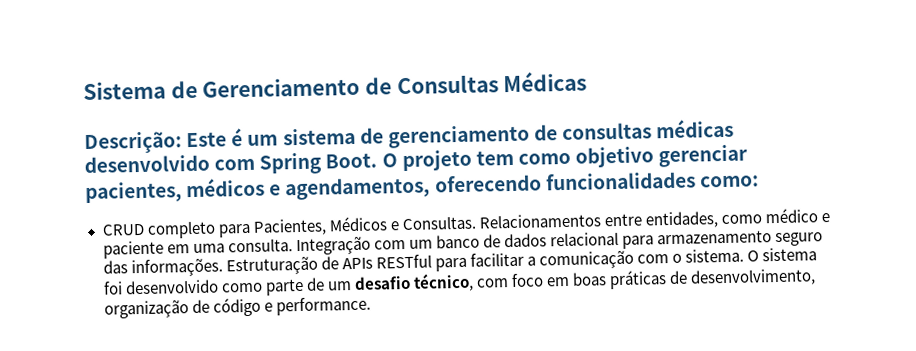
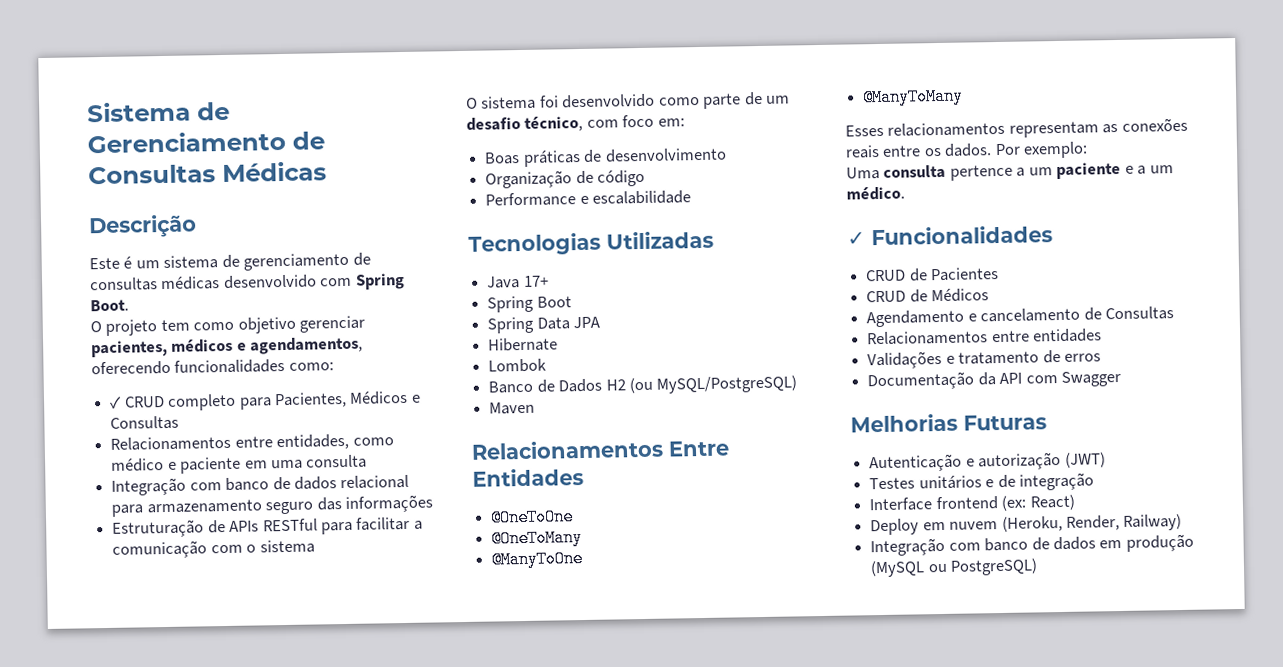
[84,131,182,155] Descrição: -> [88,214,197,239] Descrição //
(378, 161) none -> (129, 305) //
(759, 181) none -> [109,396,123,409] ✓
[401,215,477,231] Consultas. -> [110,415,180,430] Consultas //
[227,236,433,256] consulta. Integração com um -> [305,454,368,469] [111,477,222,496] consulta // Integração com
[130,258,223,278] informações. -> [344,494,433,513] informações //
[685,248,745,263] sistema. -> [259,539,315,554] sistema //
[546,268,817,290] [103,296,371,319] em boas práticas de desenvolvimento, organização de código e performance. -> [657,118,685,127] [484,147,727,167] [485,169,646,189] [485,190,692,207] [468,230,714,256] [487,275,549,289] [487,295,572,313] [487,316,601,334] [488,337,559,352] [488,358,548,373] [488,375,798,394] [489,401,536,415] [471,439,730,460] [472,467,584,487] [490,508,575,527] [491,529,584,548] [491,550,584,569] [862,87,965,107] [845,117,1188,138] [845,141,1089,159] [846,161,1174,181] [846,186,905,201] [847,225,1053,246] [865,267,1000,282] [866,288,990,303] [866,306,1174,328] [867,328,1103,346] [867,349,1101,370] [867,370,1121,391] [850,413,1047,433] [869,451,1106,473] [869,472,1094,491] [869,494,1076,512] [870,513,1183,536] [870,533,1194,557] [870,558,1039,578] em: // Boas práticas de desenvolvimento // Organização de código // Performance e escalabilidade // Tecnologias Utilizadas // Java 17+ // Spring Boot // Spring Data JPA // Hibernate // Lombok // Banco de Dados H2 (ou MySQL/PostgreSQL) // Maven // Relacionamentos Entre Entidades // @OneToOne // @OneToMany // @ManyToOne // @ManyToMany // Esses relacionamentos representam as conexões reais entre os dados. Por exemplo: // Uma consulta pertence a um paciente e a um médico. // ✓ Funcionalidades // CRUD de Pacientes // CRUD de Médicos // Agendamento e cancelamento de Consultas // Relacionamentos entre entidades // Validações e tratamento de erros // Documentação da API com Swagger // Melhorias Futuras // Autenticação e autorização (JWT) // Testes unitários e de integração // Interface frontend (ex: React) // Deploy em nuvem (Heroku, Render, Railway) // Integração com banco de dados em produção (MySQL ou PostgreSQL)

